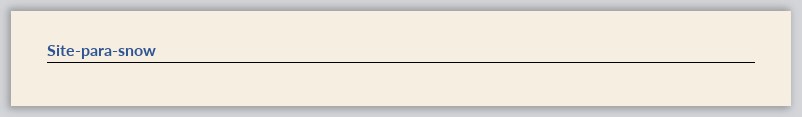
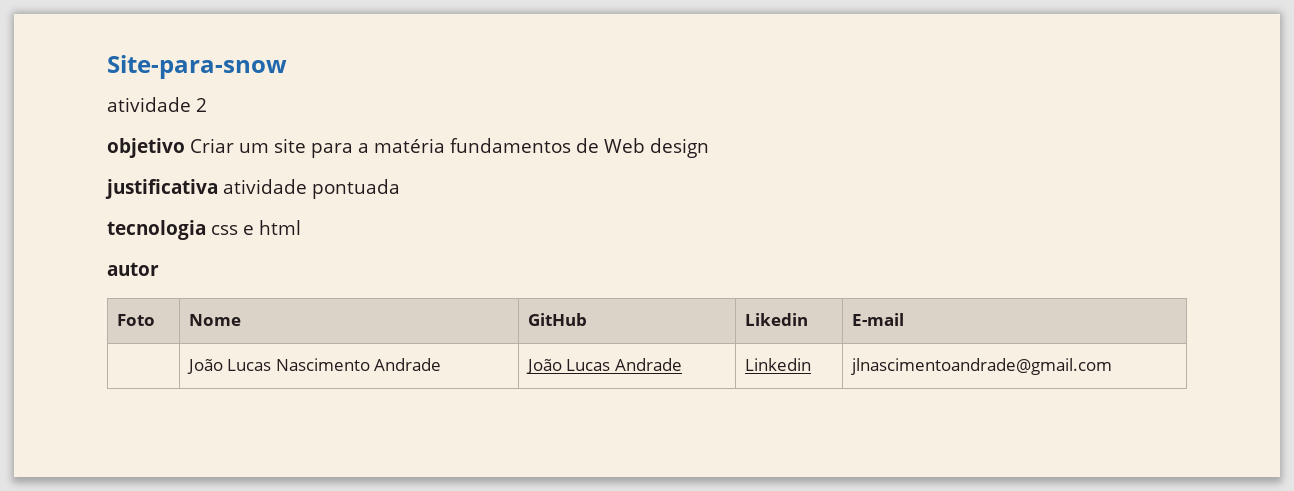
(156, 52) none -> [107,97,207,112] [107,138,709,158] [105,179,400,199] [107,220,301,240] [107,262,159,276] [117,314,156,326] [189,314,242,326] [528,313,588,326] [745,313,809,326] [852,313,905,326] [187,358,442,374] [526,358,682,374] [745,358,812,371] [851,358,1113,375] // atividade 2 // objetivo Criar um site para a matéria fundamentos de Web design // justificativa atividade pontuada // tecnologia css e html // autor // Foto | Nome | GitHub | Likedin | E-mail // | João Lucas Nascimento Andrade | João Lucas Andrade | Linkedin | jlnascimentoandrade@gmail.com

